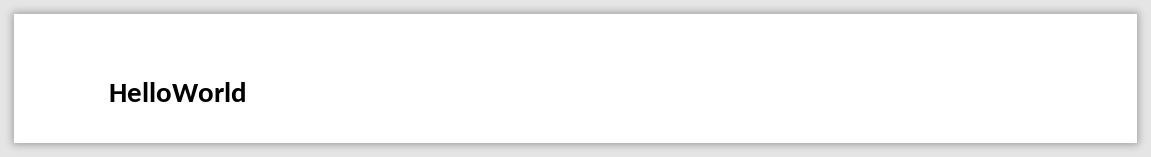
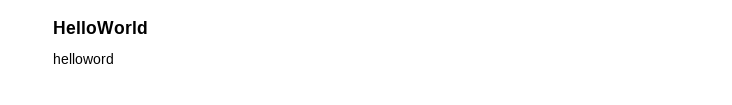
(247, 92) none -> [53,53,114,64] // helloword

